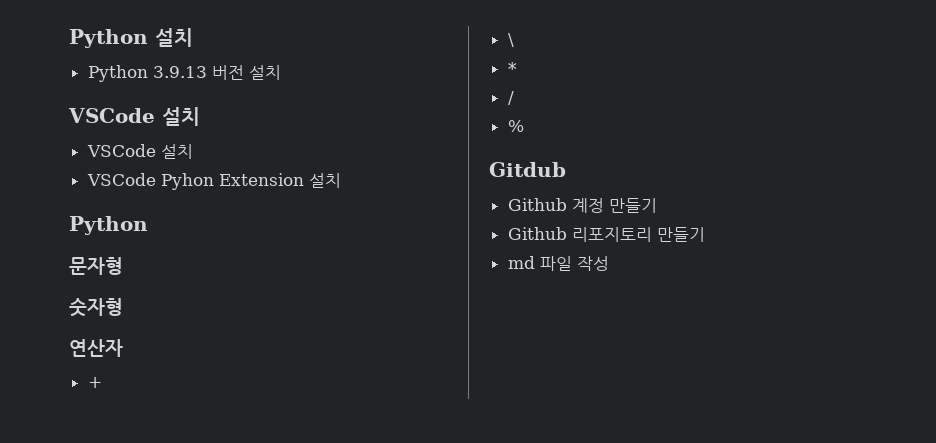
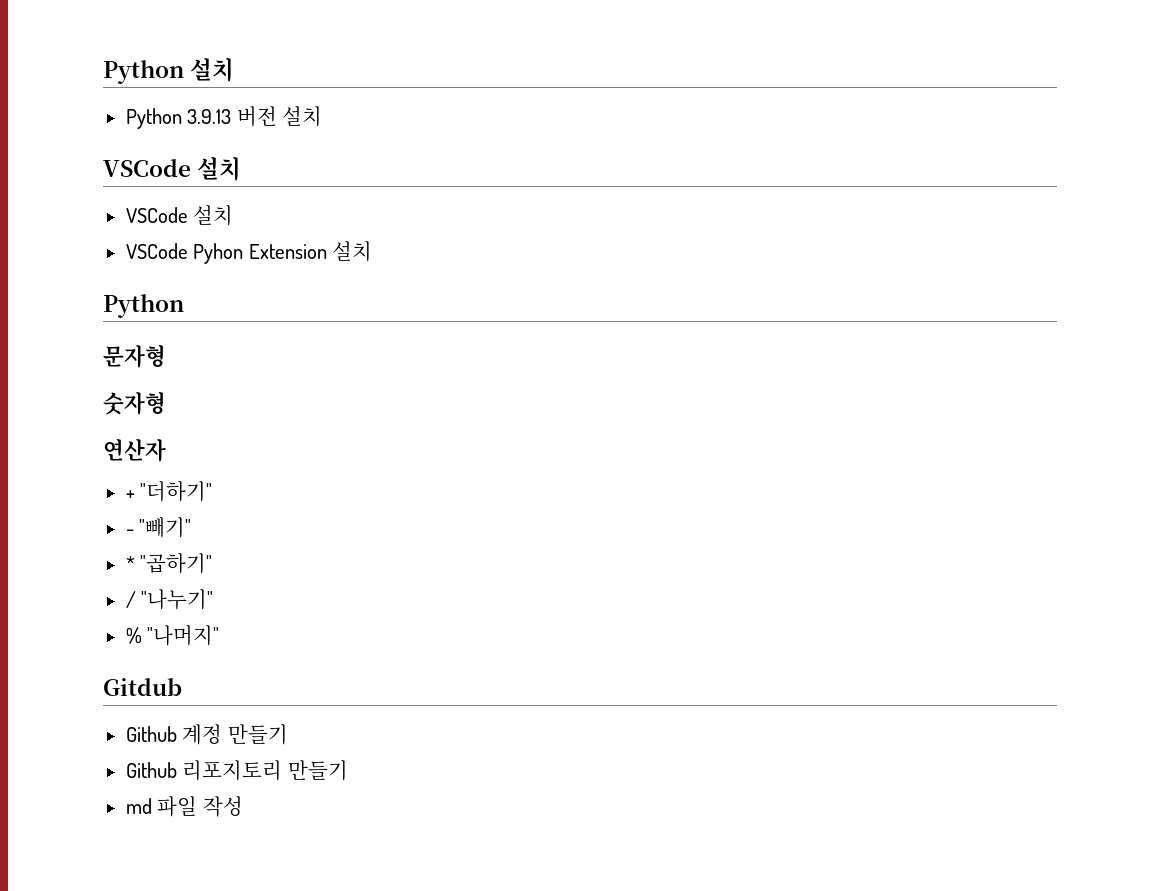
[507,33,514,47] // \ -> [140,481,213,502] [125,517,192,538] "더하기" // - "빼기"
(517, 68) none -> [140,553,213,574] "곱하기"
(514, 98) none -> [141,589,214,610] "나누기"
(524, 126) none -> [147,625,220,646] "나머지"

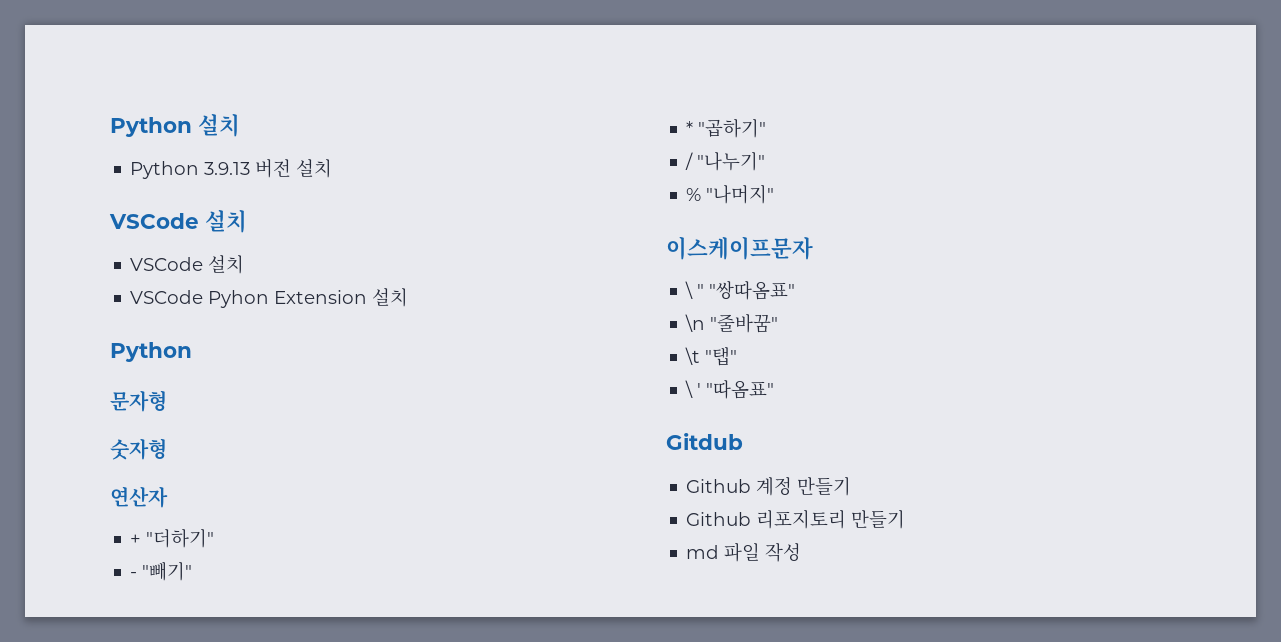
(220, 635) none -> [666,236,813,260] [685,281,796,300] [685,314,779,333] [685,347,738,366] [685,380,775,399] // 이스케이프문자 // \ " "쌍따옴표" // \n "줄바꿈" // \t "탭" // \ ' "따옴표"

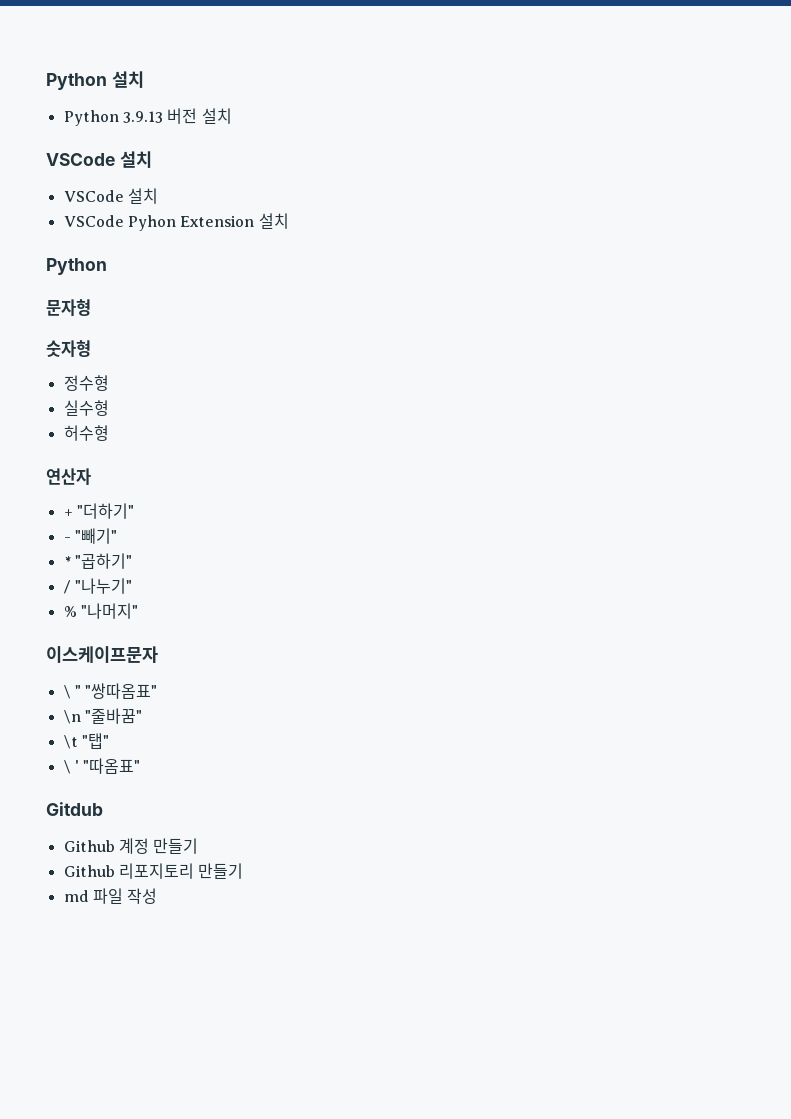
(167, 449) none -> [63,375,109,391] [63,400,109,416] [63,425,109,441] // 정수형 // 실수형 // 허수형

